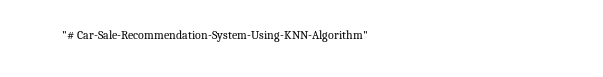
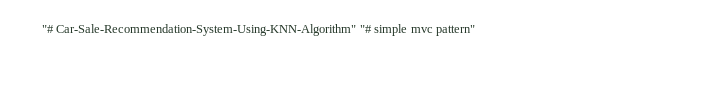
(369, 36) none -> [359,24,475,36] "# simple mvc pattern"

